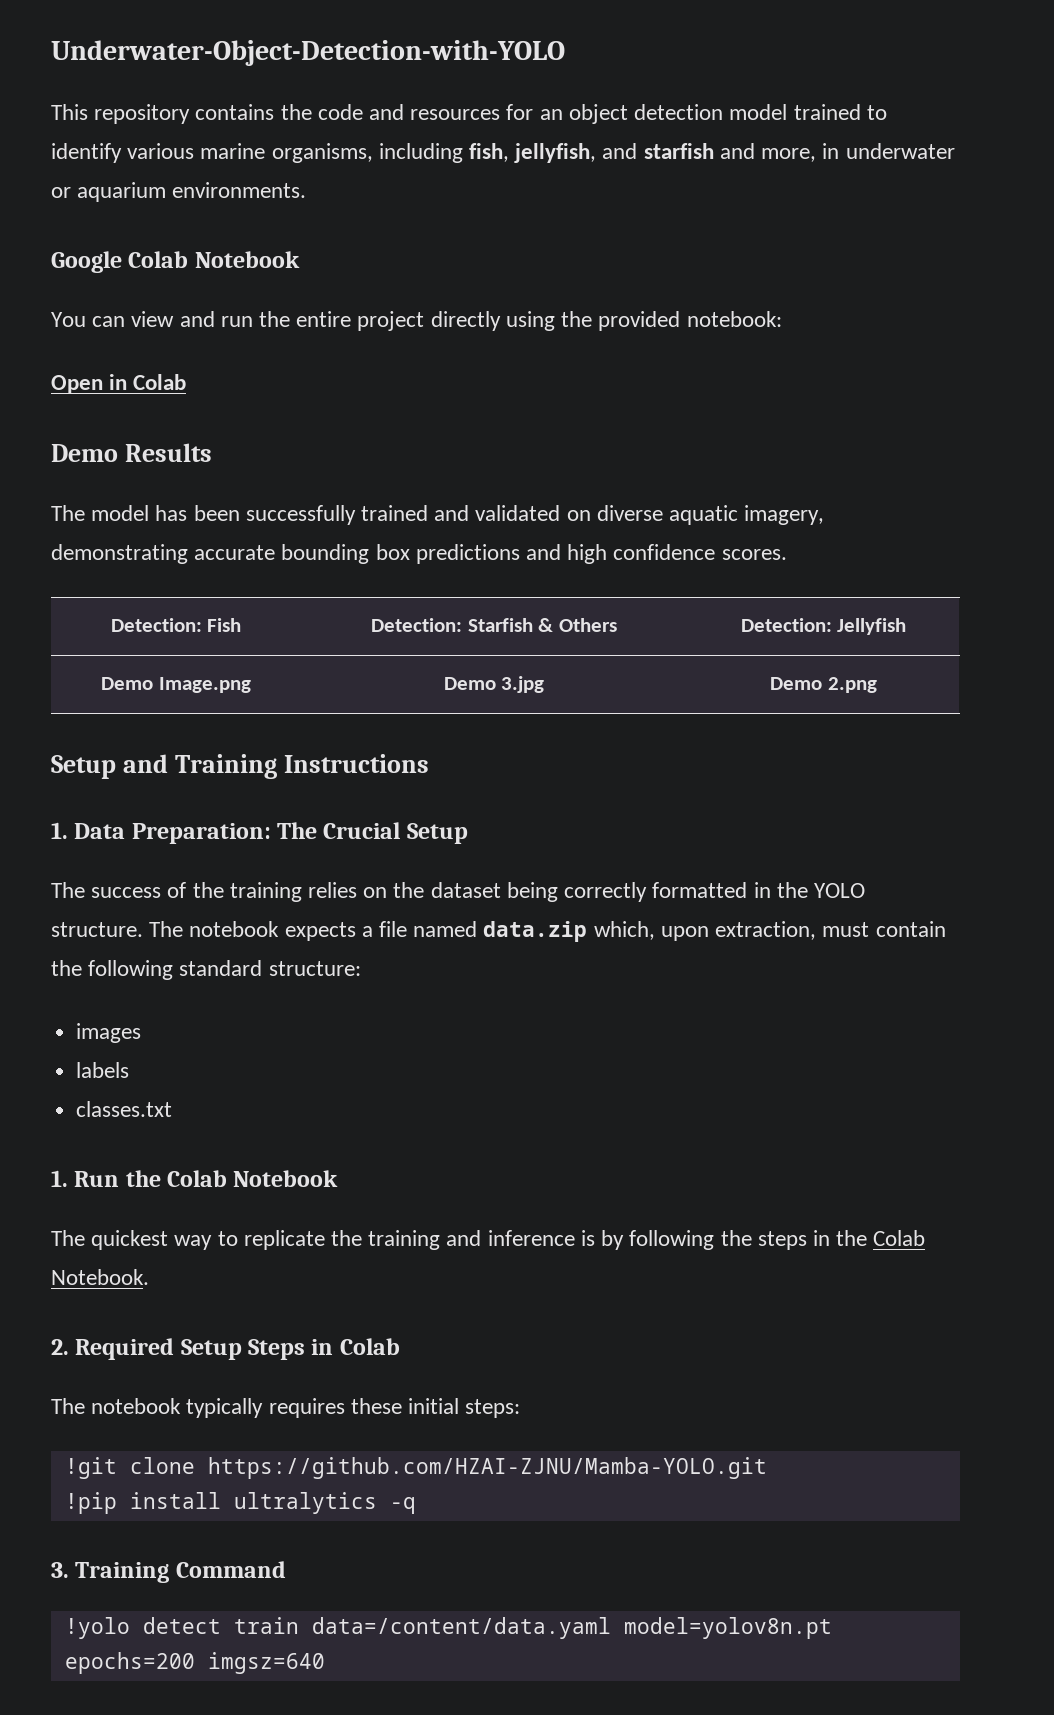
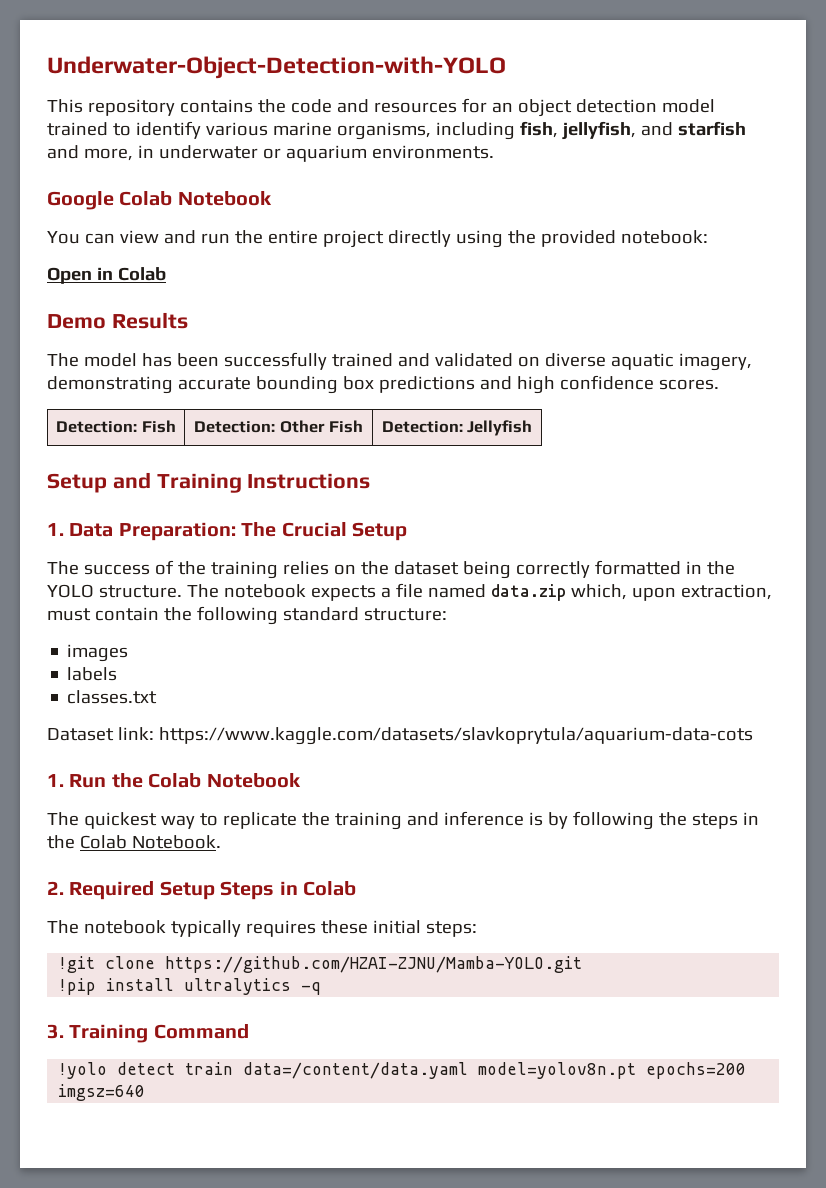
[467,618,617,632] Starfish & Others -> [279,420,363,433] Other Fish
[101,677,251,693] [443,676,545,693] [770,677,877,693] // Demo Image.png | Demo 3.jpg | Demo 2.png -> (533, 428) none
(173, 1109) none -> [47,727,753,745] // Dataset link: https://www.kaggle.com/datasets/slavkoprytula/aquarium-data-cots

